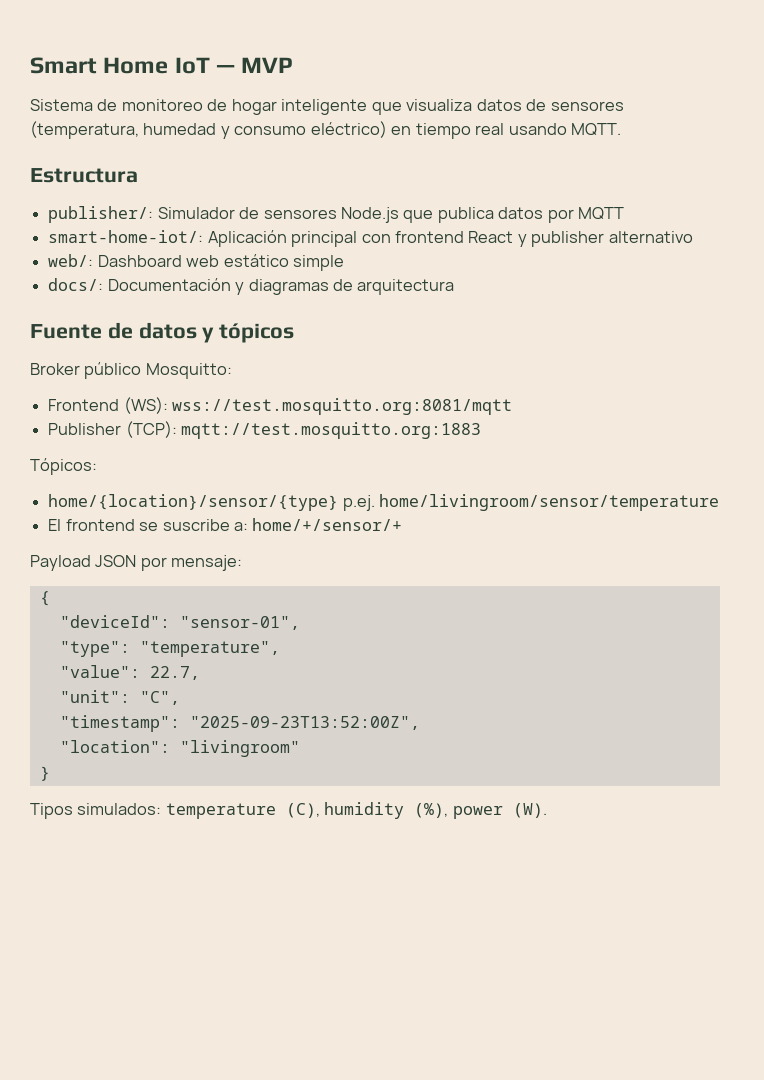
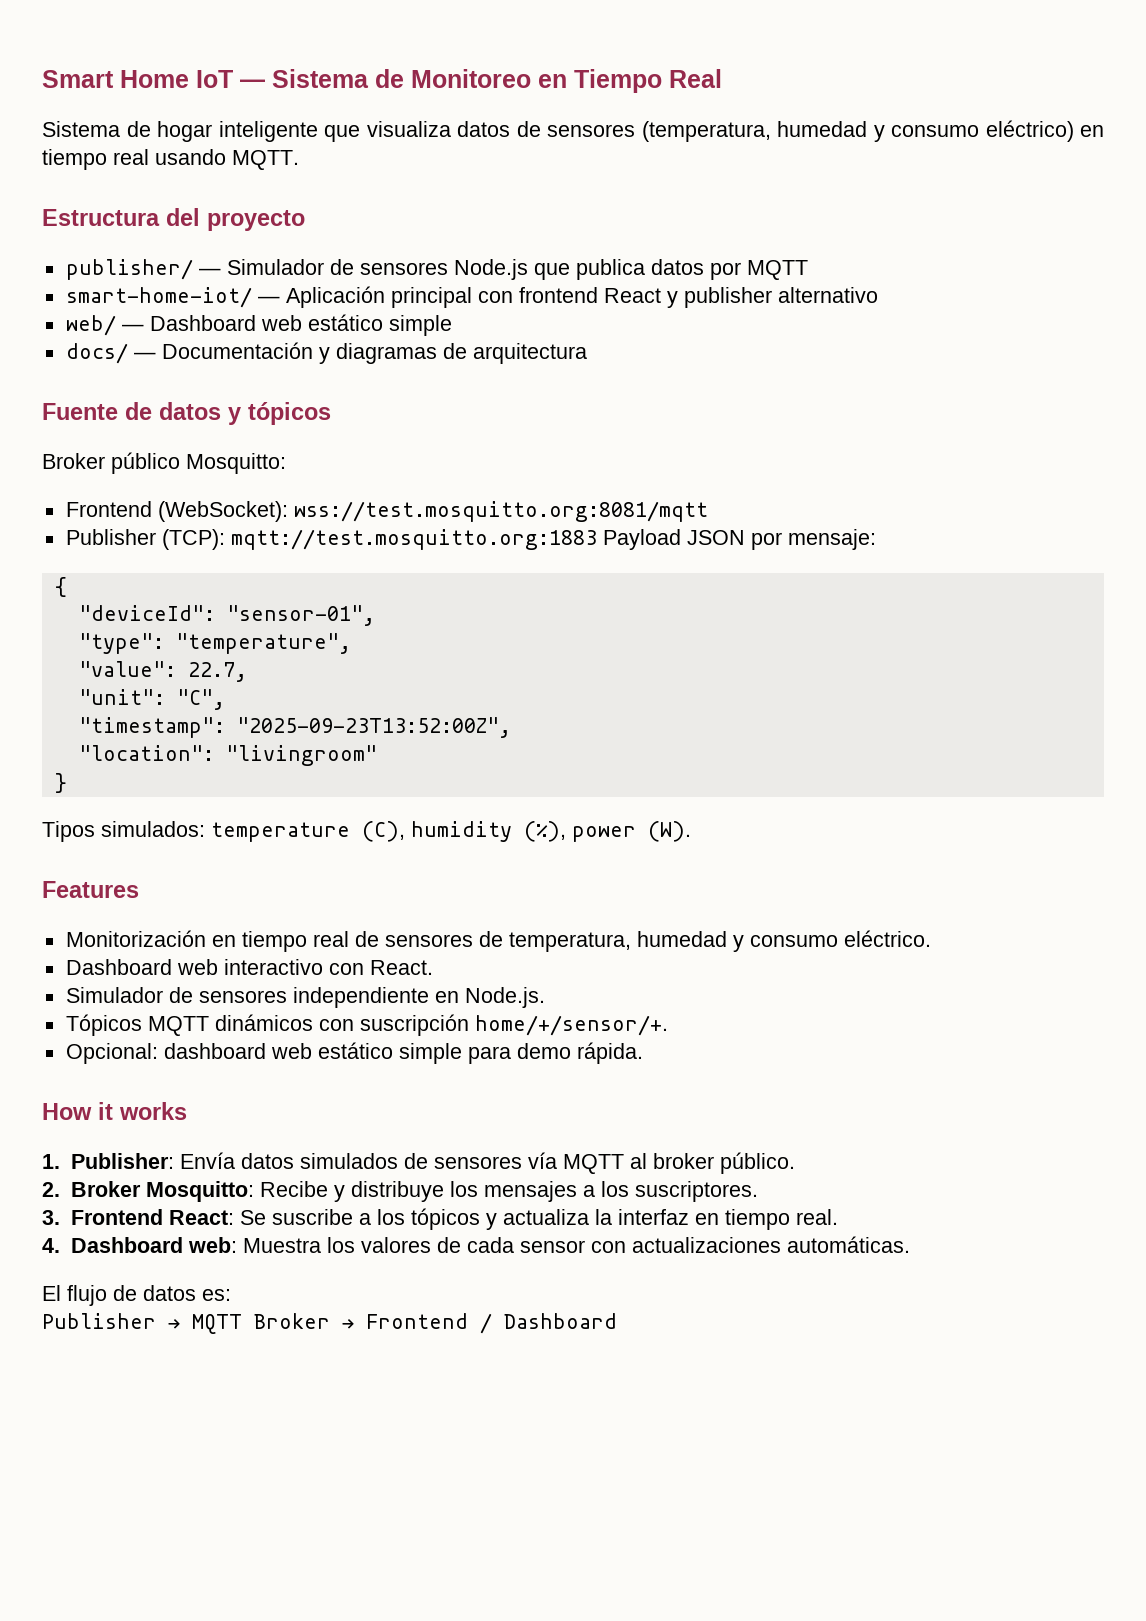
[241,57,294,73] [30,99,228,111] MVP // Sistema de monitoreo de -> [272,69,722,93] [42,121,151,137] Sistema de Monitoreo en Tiempo Real // Sistema de
[48,206,154,223] // publisher/: -> [166,208,305,231] [65,259,221,280] del proyecto // publisher/ —
[48,230,204,243] smart-home-iot/: -> [65,287,280,308] smart-home-iot/ —
[48,254,94,267] web/: -> [65,315,144,336] web/ —
[48,278,104,291] docs/: -> [65,343,156,364] docs/ —
[123,397,168,414] (WS): -> [157,501,288,522] (WebSocket):
[30,458,97,475] [48,494,720,511] [48,518,403,531] // Tópicos: // home/{location}/sensor/{type} p.ej. home/livingroom/sensor/temperature // El frontend se suscribe a: home/+/sensor/+ // -> (597, 539) none
(547, 810) none -> [42,881,139,898] [65,930,931,952] [65,959,433,975] [65,987,545,1008] [65,1014,668,1036] [65,1042,643,1064] [42,1102,187,1120] [42,1152,795,1174] [42,1181,758,1202] [42,1208,838,1230] [42,1236,910,1253] [42,1285,231,1306] [42,1313,617,1334] // Features // Monitorización en tiempo real de sensores de temperatura, humedad y consumo eléctrico. // Dashboard web interactivo con React. // Simulador de sensores independiente en Node.js. // Tópicos MQTT dinámicos con suscripción home/+/sensor/+. // Opcional: dashboard web estático simple para demo rápida. // How it works // 1. Publisher: Envía datos simulados de sensores vía MQTT al broker público. // 2. Broker Mosquitto: Recibe y distribuye los mensajes a los suscriptores. // 3. Frontend React: Se suscribe a los tópicos y actualiza la interfaz en tiempo real. // 4. Dashboard web: Muestra los valores de cada sensor con actualizaciones automáticas. // El flujo de datos es: // Publisher → MQTT Broker → Frontend / Dashboard

